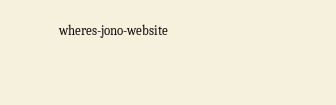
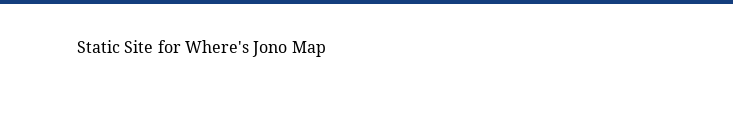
[58,24,168,38] wheres-jono-website -> [77,40,326,57] Static Site for Where's Jono Map

